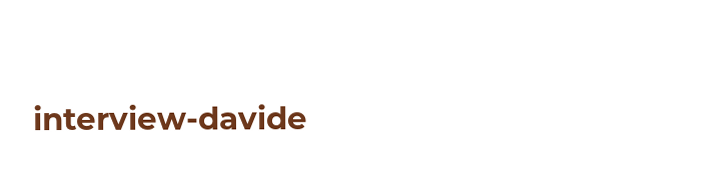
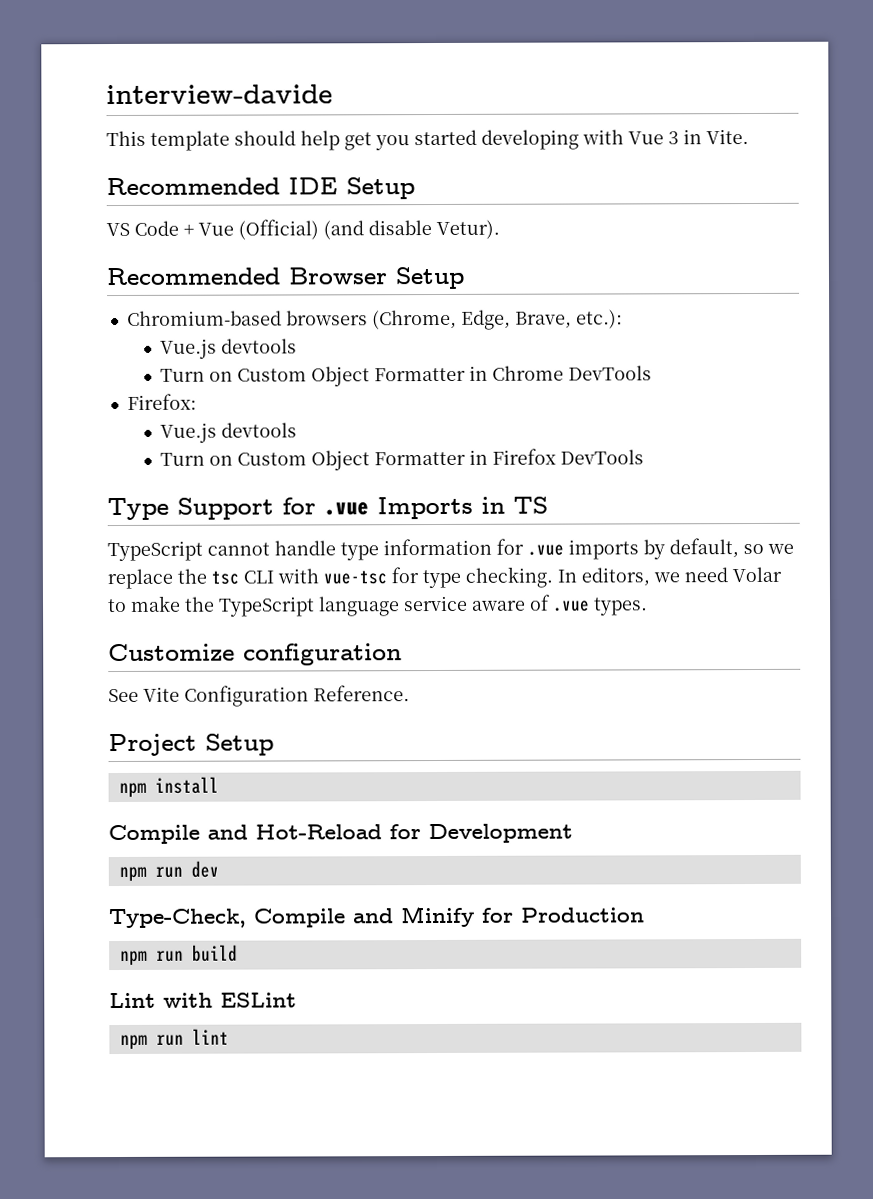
(308, 117) none -> [106,129,749,151] [106,177,415,200] [106,219,500,240] [106,266,465,290] [126,309,623,330] [159,338,297,359] [159,365,652,387] [126,393,197,410] [159,422,297,443] [159,448,644,471] [107,496,548,521] [107,538,794,562] [107,566,782,590] [107,594,648,617] [108,643,402,666] [108,685,410,707] [108,733,274,757] [118,776,219,797] [108,823,573,845] [118,860,219,881] [108,905,645,929] [119,944,238,965] [109,992,297,1009] [119,1028,229,1049] // This template should help get you started developing with Vue 3 in Vite. // Recommended IDE Setup // VS Code + Vue (Official) (and disable Vetur). // Recommended Browser Setup // Chromium-based browsers (Chrome, Edge, Brave, etc.): // Vue.js devtools // Turn on Custom Object Formatter in Chrome DevTools // Firefox: // Vue.js devtools // Turn on Custom Object Formatter in Firefox DevTools // Type Support for .vue Imports in TS // TypeScript cannot handle type information for .vue imports by default, so we replace the tsc CLI with vue-tsc for type checking. In editors, we need Volar to make the TypeScript language service aware of .vue types. // Customize configuration // See Vite Configuration Reference. // Project Setup // npm install // Compile and Hot-Reload for Development // npm run dev // Type-Check, Compile and Minify for Production // npm run build // Lint with ESLint // npm run lint

